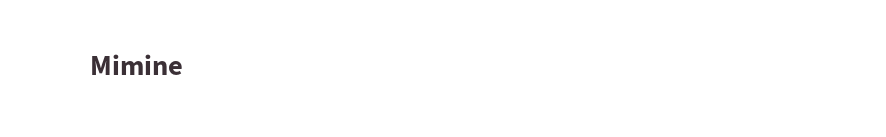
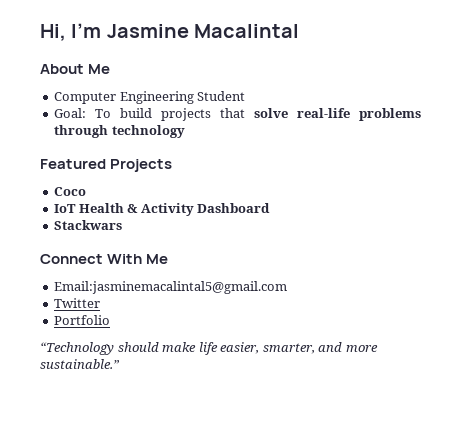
[90,54,183,75] Mimine -> [40,23,300,41] [40,64,111,74] [54,91,246,104] [54,108,421,121] [54,125,185,138] [40,159,173,172] [54,187,87,196] [54,203,271,216] [54,220,123,230] [40,254,169,264] [54,281,288,294] [54,298,101,308] [54,315,111,325] [40,342,378,355] [40,359,120,369] Hi, I’m Jasmine Macalintal // About Me // Computer Engineering Student // Goal: To build projects that solve real-life problems through technology // Featured Projects // Coco // IoT Health & Activity Dashboard // Stackwars // Connect With Me // Email:jasminemacalintal5@gmail.com // Twitter // Portfolio // “Technology should make life easier, smarter, and more sustainable.”

